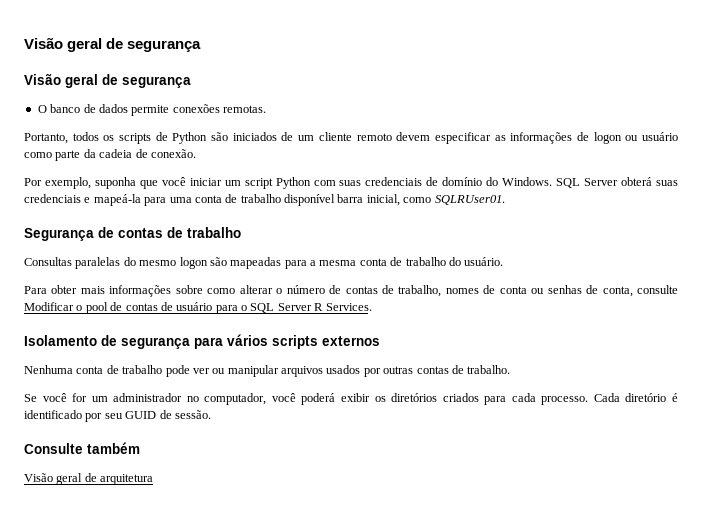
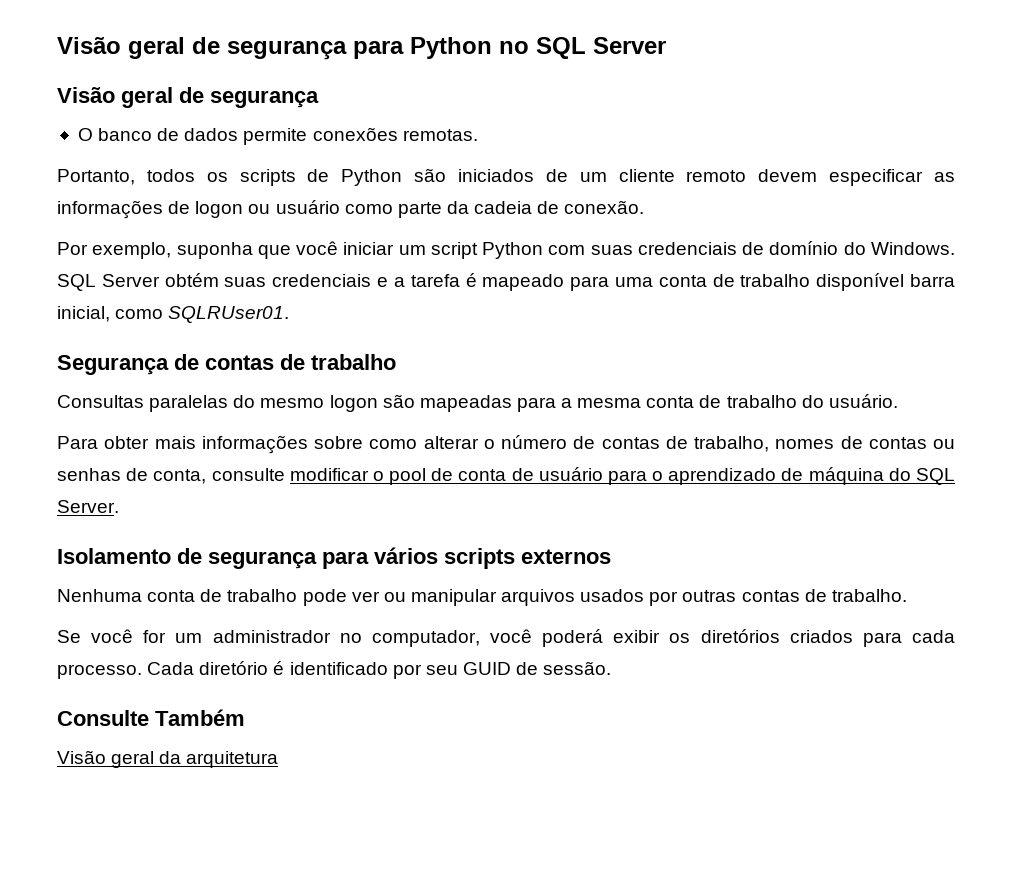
[24,37,202,52] Visão geral de segurança -> [57,36,666,60] Visão geral de segurança para Python no SQL Server
[621,177,653,186] obterá -> [164,273,219,287] obtém
[93,194,141,206] mapeá-la -> [393,273,565,291] a tarefa é mapeado
[499,286,527,294] conta -> [868,437,927,449] contas
[24,302,74,311] Modificar -> [289,468,369,481] modificar
[125,303,158,311] contas -> [458,469,507,481] conta
[250,303,372,313] SQL Server R Services. -> [668,467,955,485] [57,500,119,513] aprendizado de máquina do SQL Server.
[87,442,140,454] [24,473,97,485] também // Visão geral de -> [155,709,245,726] [57,750,182,768] Também // Visão geral da

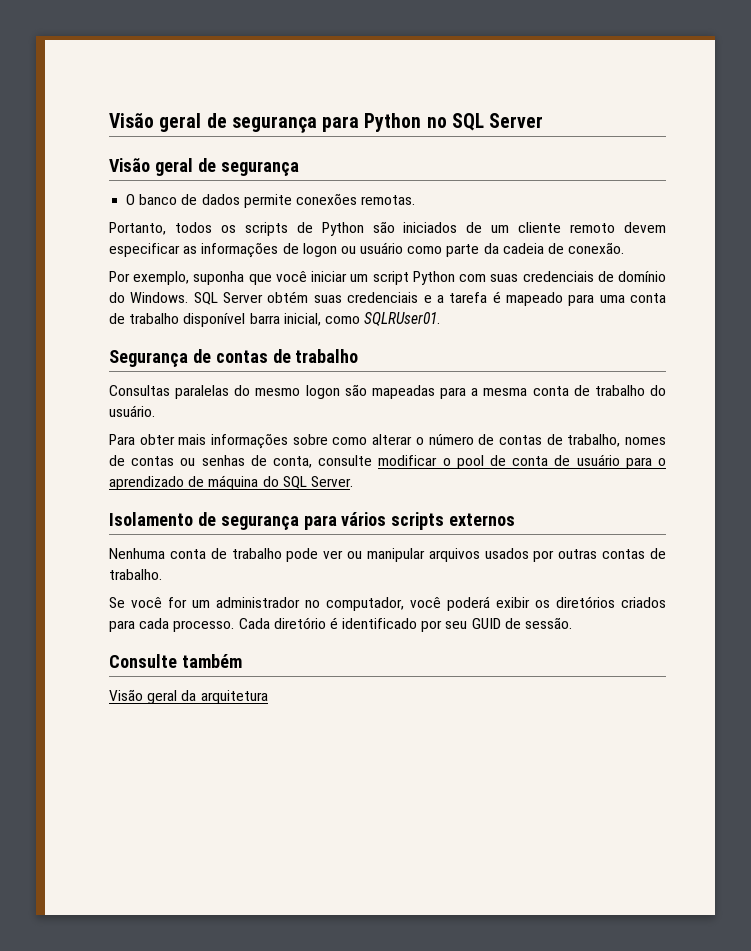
[155,709,245,726] Também -> [181,654,242,668] também

